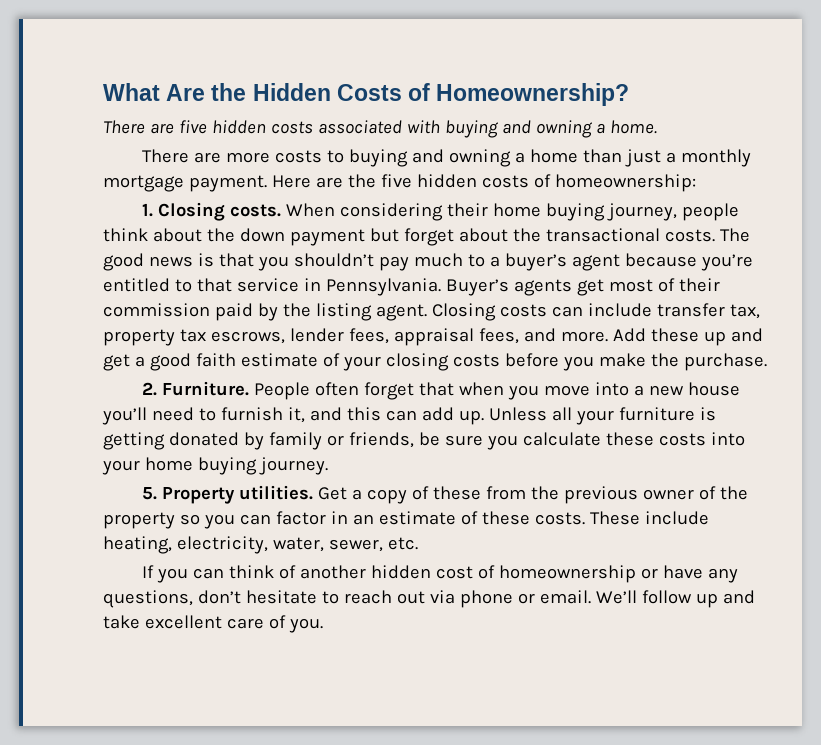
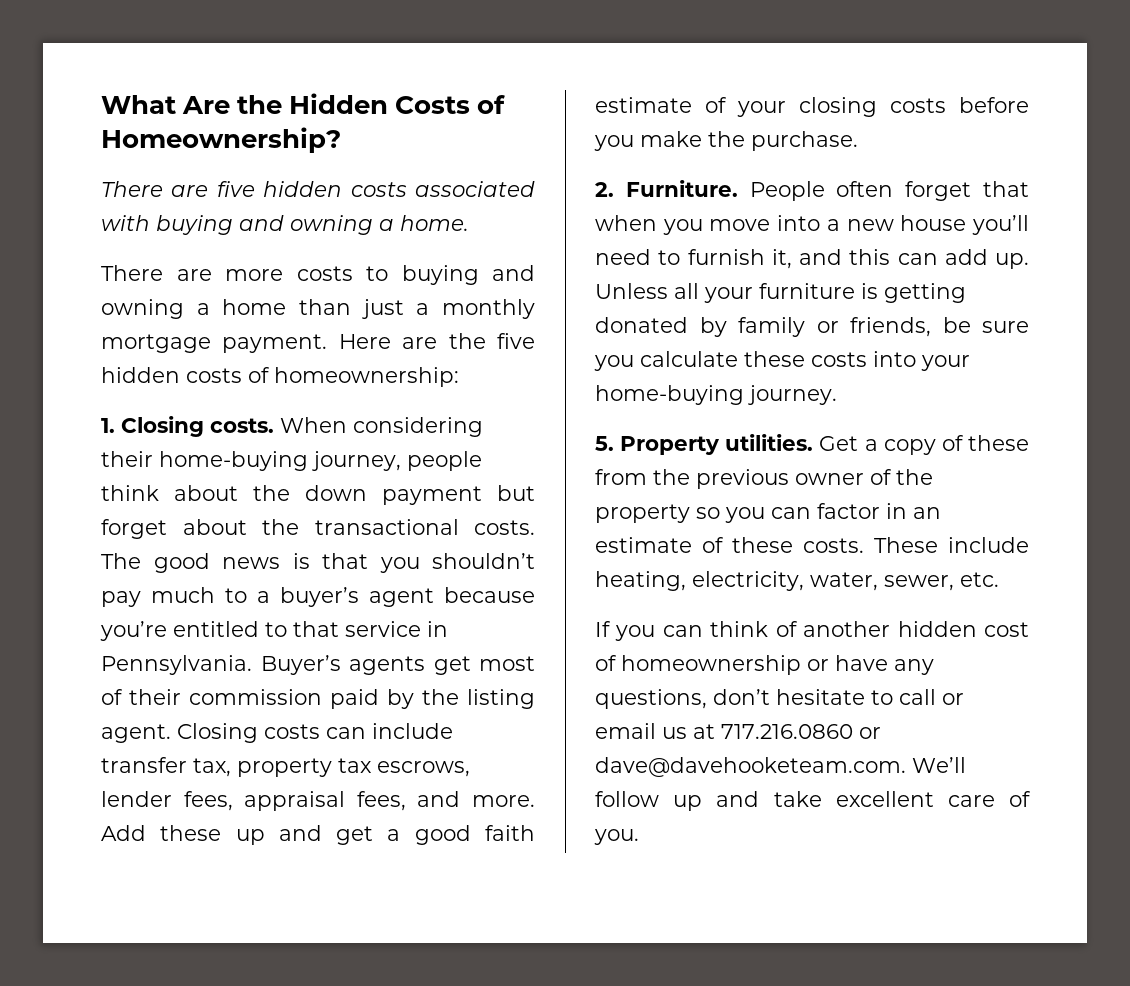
[492,203,605,221] home buying -> [159,451,308,471] home-buying
[144,457,257,475] home buying -> [595,385,744,405] home-buying
[343,590,591,608] reach out via phone or email. -> [899,689,964,705] [595,723,881,739] [595,757,906,777] call or email us at 717.216.0860 or dave@davehooketeam.com.

